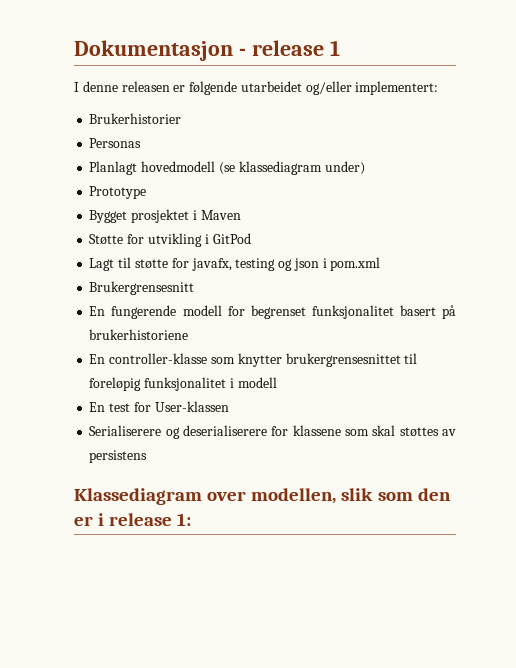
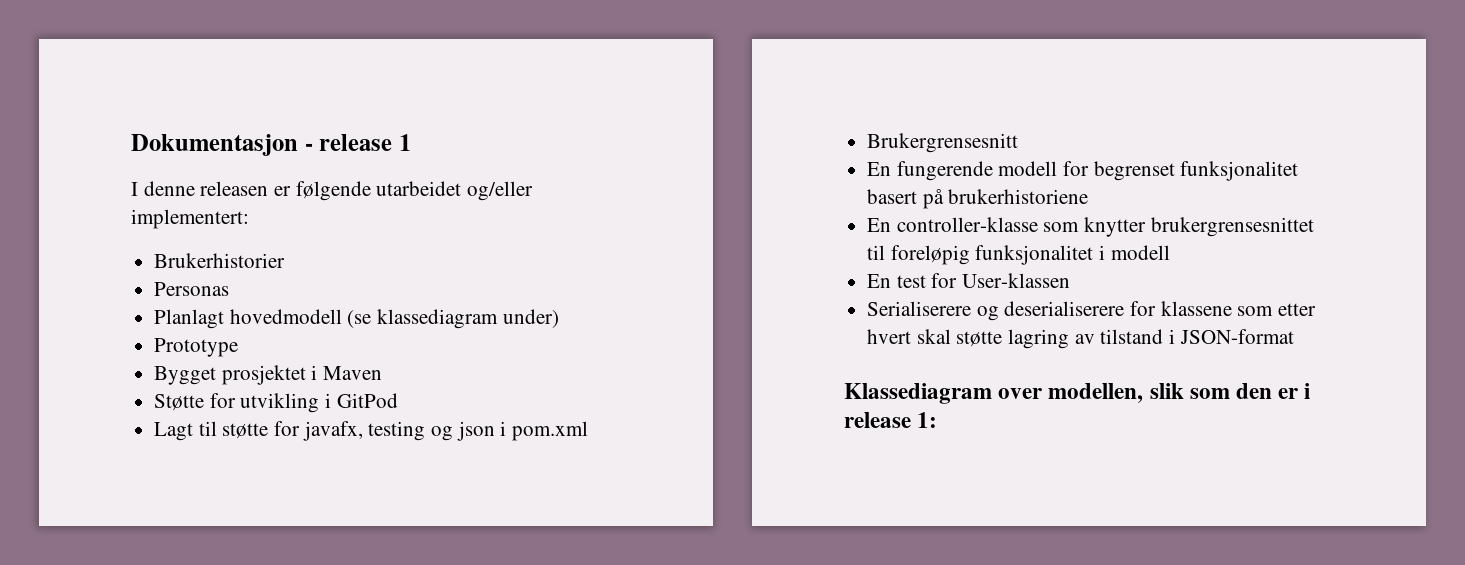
[372,425,456,437] [89,450,148,463] skal støttes av persistens -> [1278,303,1317,316] [867,329,1294,349] etter hvert skal støtte lagring av tilstand i JSON-format

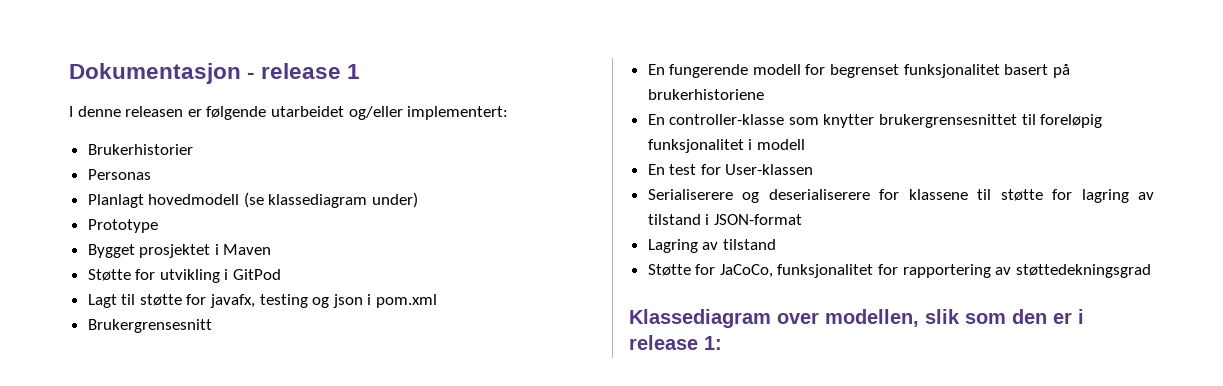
[1237,303,1317,316] [867,329,1003,347] som etter hvert skal støtte -> [977,189,1073,201] til støtte for
(1294, 336) none -> [647,239,776,253] [647,264,1151,278] // Lagring av tilstand // Støtte for JaCoCo, funksjonalitet for rapportering av støttedekningsgrad

